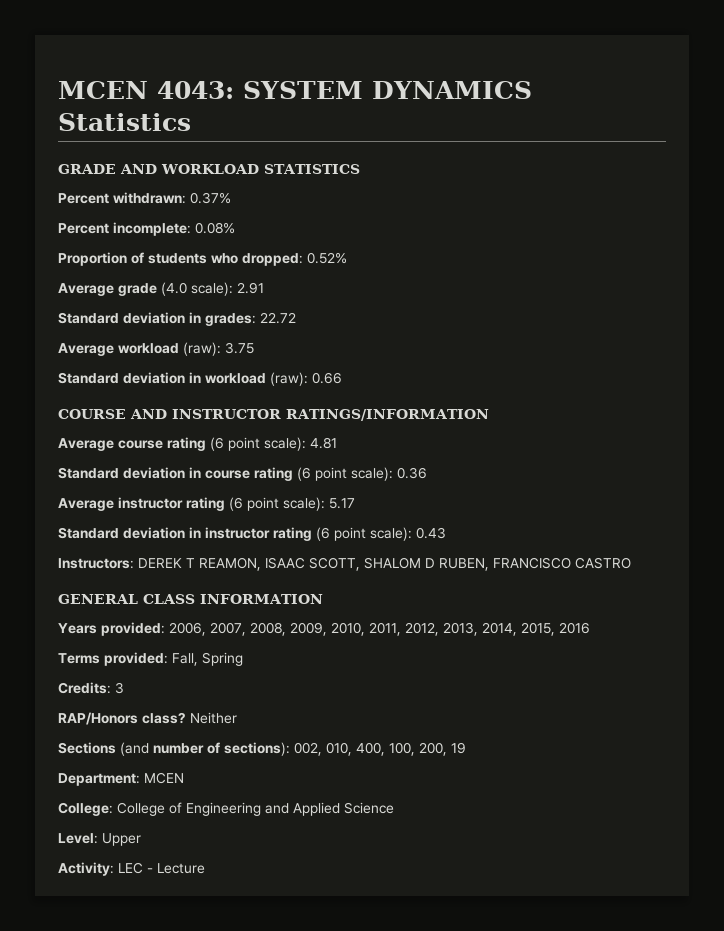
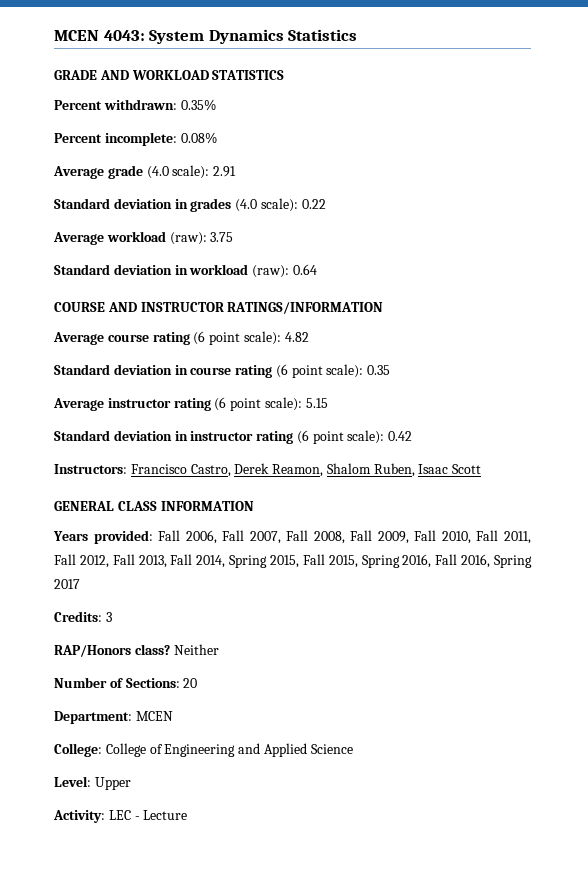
[243,81,532,99] SYSTEM DYNAMICS -> [149,29,284,44] System Dynamics
[190,192,231,204] 0.37% -> [180,99,216,111] 0.35%
[58,252,347,266] // Proportion of students who dropped: 0.52% -> (217, 138) none
[205,312,296,326] grades: 22.72 -> [190,198,326,212] grades (4.0 scale): 0.22
[312,372,342,384] 0.66 -> [292,264,317,275] 0.64
[310,437,337,449] 4.81 -> [284,332,309,342] 4.82
[397,467,427,479] 0.36 -> [367,365,391,375] 0.35
[329,498,355,509] 5.17 -> [305,398,328,408] 5.15
[416,527,446,539] 0.43 -> [388,431,413,441] 0.42
[138,557,631,571] DEREK T REAMON, ISAAC SCOTT, SHALOM D RUBEN, FRANCISCO CASTRO -> [130,463,482,477] Francisco Castro, Derek Reamon, Shalom Ruben, Isaac Scott
[169,622,590,636] [58,652,243,666] 2006, 2007, 2008, 2009, 2010, 2011, 2012, 2013, 2014, 2015, 2016 // Terms provided: Fall, Spring -> [158,530,532,544] [54,554,532,568] [54,579,80,589] Fall 2006, Fall 2007, Fall 2008, Fall 2009, Fall 2010, Fall 2011, Fall 2012, Fall 2013, Fall 2014, Spring 2015, Fall 2015, Spring 2016, Fall 2016, Spring 2017
[58,742,466,756] Sections (and number of sections): 002, 010, 400, 100, 200, 19 -> [54,677,198,688] Number of Sections: 20

